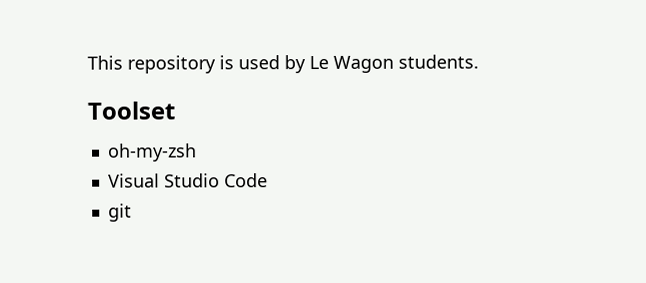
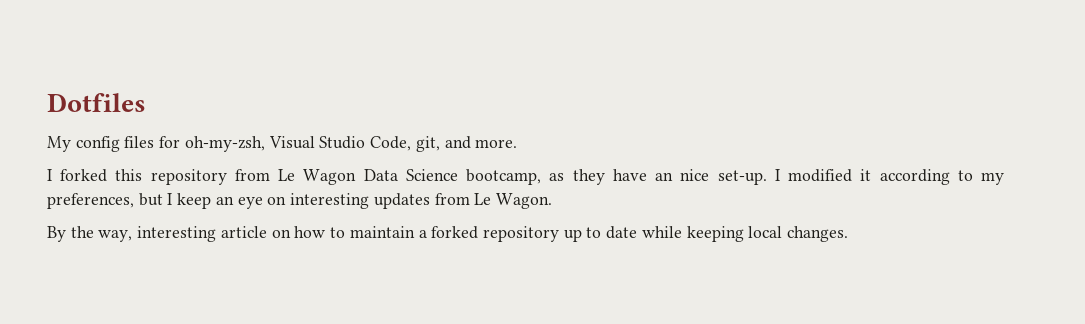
[87,54,479,74] [87,101,175,120] [107,143,197,162] [107,173,268,188] [107,203,132,222] This repository is used by Le Wagon students. // Toolset // oh-my-zsh // Visual Studio Code // git -> [47,93,146,112] [47,136,518,152] [47,169,1004,185] [47,193,552,209] [47,226,849,242] Dotfiles // My config files for oh-my-zsh, Visual Studio Code, git, and more. // I forked this repository from Le Wagon Data Science bootcamp, as they have an nice set-up. I modified it according to my preferences, but I keep an eye on interesting updates from Le Wagon. // By the way, interesting article on how to maintain a forked repository up to date while keeping local changes.

